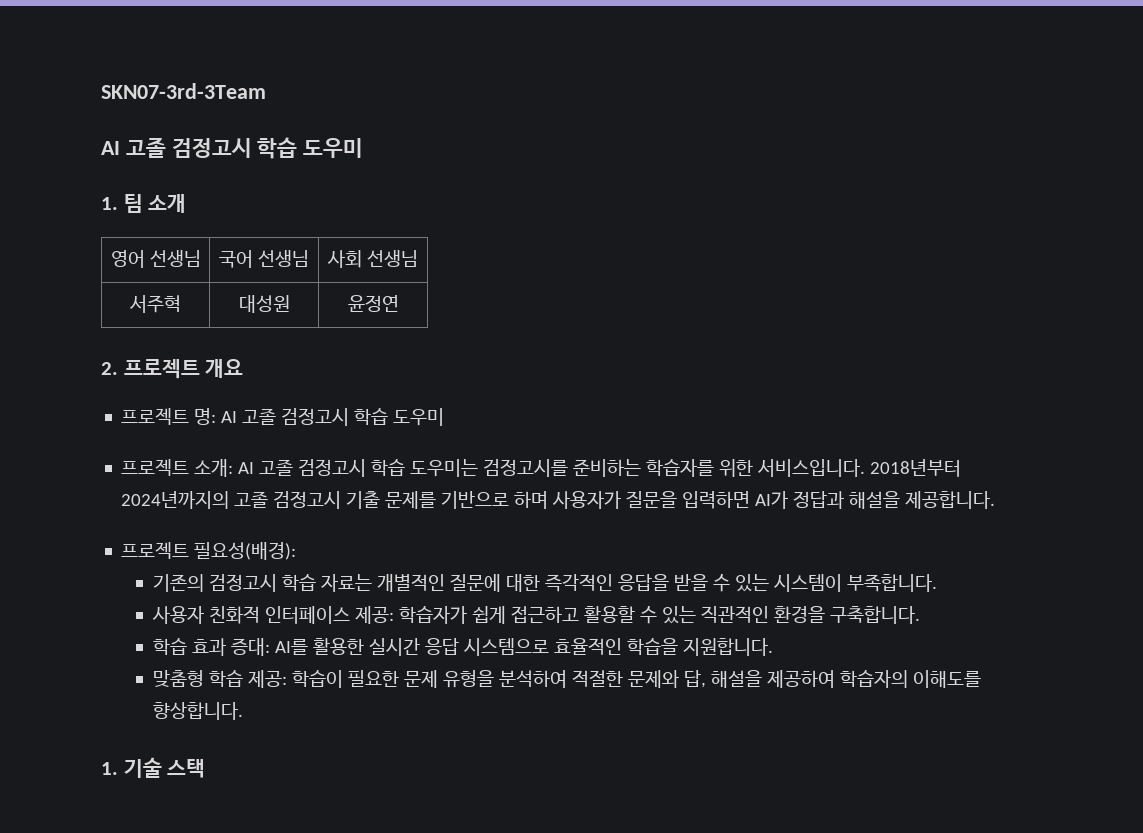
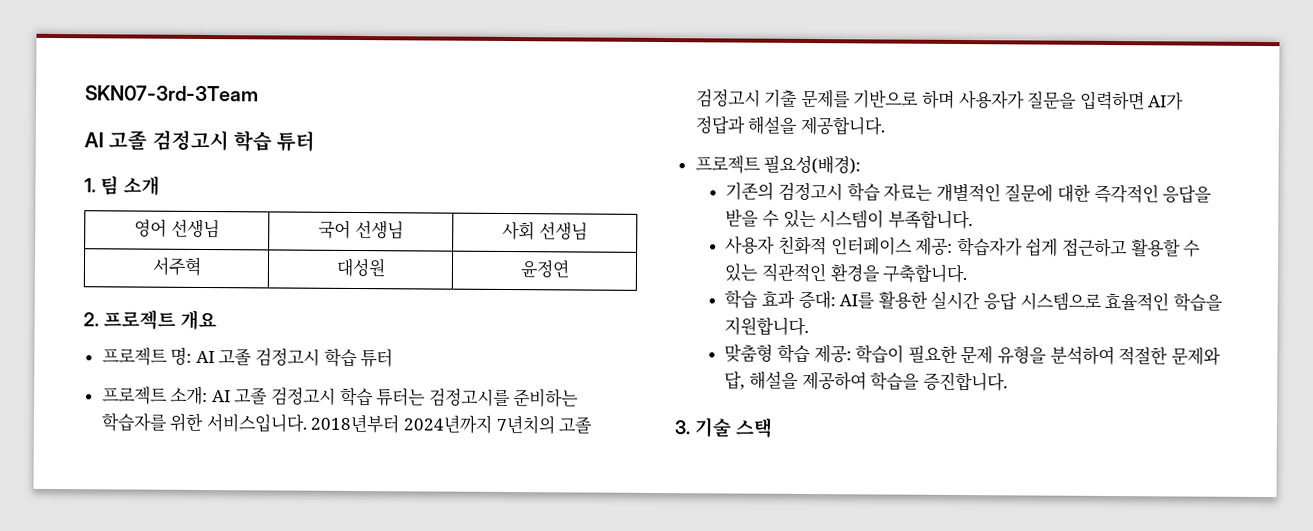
[303,138,364,158] 도우미 -> [276,130,316,152] 튜터
[393,408,445,426] 도우미 -> [360,349,394,368] 튜터
[410,459,479,477] 도우미는 -> [376,388,427,407] 튜터는
[121,491,230,509] 2024년까지의 -> [403,414,556,435] 2024년까지 7년치의
[839,670,981,688] [152,702,243,720] [101,762,118,775] 학습자의 이해도를 향상합니다. // 1. -> [870,371,1008,392] [674,420,690,435] 학습을 증진합니다. // 3.

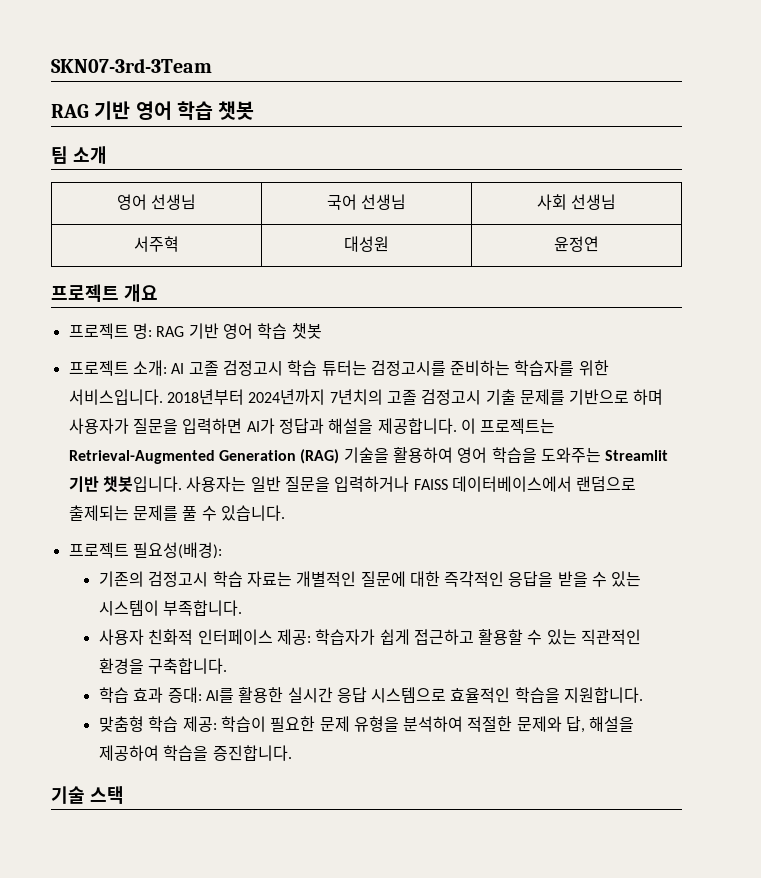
[84,129,316,152] [84,178,96,193] AI 고졸 검정고시 학습 튜터 // 1. -> [51,101,255,120] RAG 기반 영어 학습 챗봇 //
[83,312,99,327] 2. -> (599, 244) none
[195,347,394,368] AI 고졸 검정고시 학습 튜터 -> [156,323,322,339] RAG 기반 영어 학습 챗봇
(885, 125) none -> [460,418,556,434] [68,447,669,464] [68,476,637,492] [68,505,285,521] 이 프로젝트는 Retrieval-Augmented Generation (RAG) 기술을 활용하여 영어 학습을 도와주는 Streamlit 기반 챗봇입니다. 사용자는 일반 질문을 입력하거나 FAISS 데이터베이스에서 랜덤으로 출제되는 문제를 풀 수 있습니다.
[674,420,690,435] 3. -> (292, 753) none

